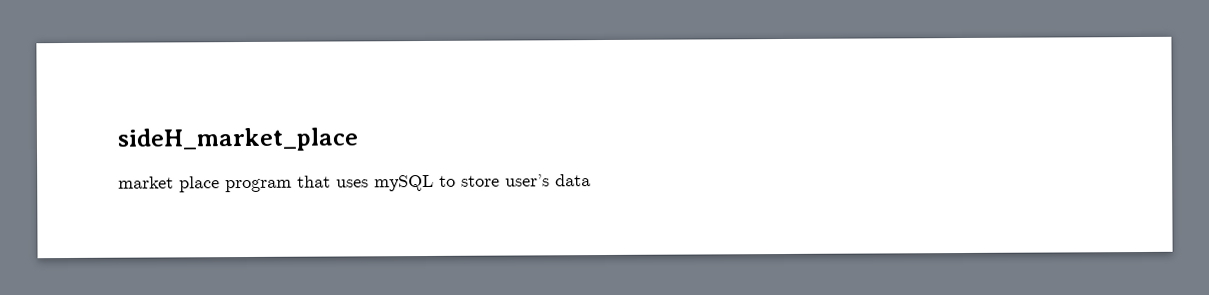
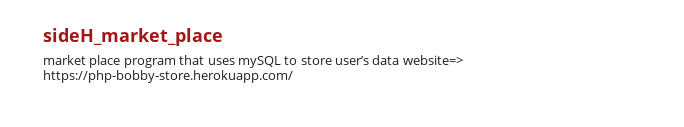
(591, 180) none -> [402,55,463,65] [43,70,293,83] website=> https://php-bobby-store.herokuapp.com/

